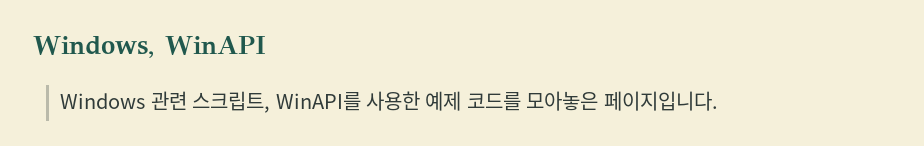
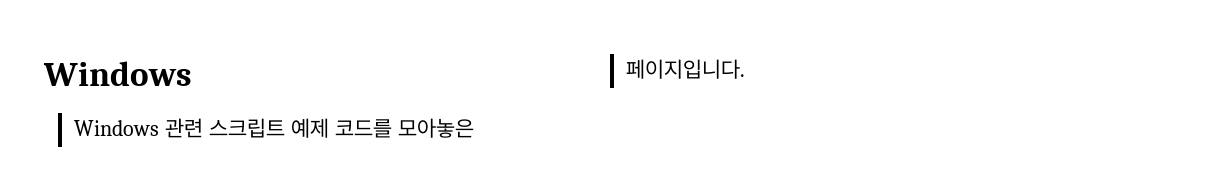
[33,36,266,58] Windows, WinAPI -> [43,61,192,86] Windows
[192,91,420,113] 스크립트, WinAPI를 사용한 -> [208,118,285,138] 스크립트

